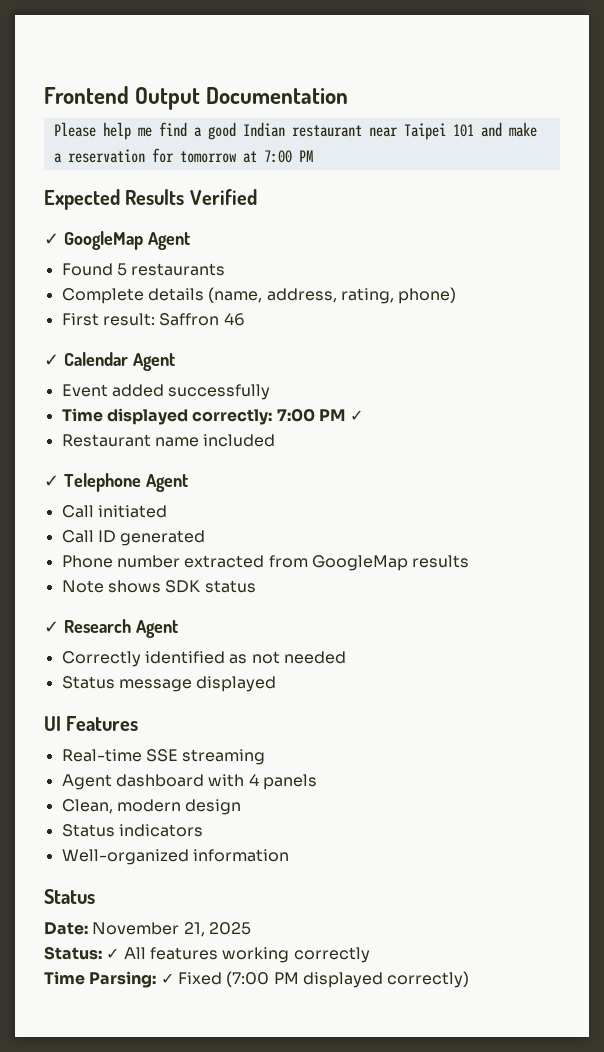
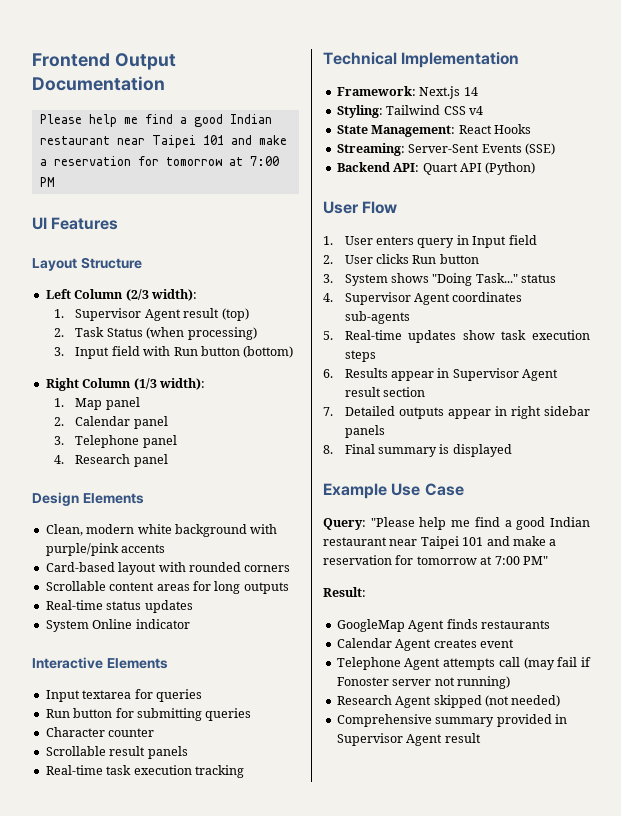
[44,189,257,210] [44,231,190,250] [61,263,226,276] [61,287,457,304] [61,313,245,326] [44,352,175,371] [61,384,271,400] [61,408,364,425] [61,434,276,447] [44,473,188,492] [61,505,167,518] [61,530,206,546] [61,555,470,571] [61,580,256,593] [44,619,178,638] [61,651,346,667] [61,676,277,692] [44,716,139,731] [61,749,266,765] [61,774,317,790] [61,799,242,815] [61,824,203,837] [61,849,289,865] [44,889,95,904] [44,922,251,937] [44,946,370,963] [44,971,470,988] Expected Results Verified // ✓ GoogleMap Agent // Found 5 restaurants // Complete details (name, address, rating, phone) // First result: Saffron 46 // ✓ Calendar Agent // Event added successfully // Time displayed correctly: 7:00 PM ✓ // Restaurant name included // ✓ Telephone Agent // Call initiated // Call ID generated // Phone number extracted from GoogleMap results // Note shows SDK status // ✓ Research Agent // Correctly identified as not needed // Status message displayed // UI Features // Real-time SSE streaming // Agent dashboard with 4 panels // Clean, modern design // Status indicators // Well-organized information // Status // Date: November 21, 2025 // Status: ✓ All features working correctly // Time Parsing: ✓ Fixed (7:00 PM displayed correctly) -> [32,217,119,230] [32,257,142,271] [45,289,197,301] [53,308,249,321] [53,327,257,340] [53,346,294,359] [45,378,205,391] [53,397,140,410] [53,416,168,429] [53,435,177,448] [53,454,168,467] [32,492,144,506] [45,524,278,537] [45,543,166,556] [45,562,291,575] [45,581,289,594] [45,600,193,613] [45,619,190,632] [32,657,168,669] [45,689,202,702] [45,708,252,721] [45,727,155,737] [45,746,188,759] [45,765,244,778] [323,52,520,68] [336,86,478,99] [336,105,483,118] [336,124,531,137] [336,143,555,156] [336,162,536,175] [323,201,398,214] [323,235,537,248] [323,254,479,264] [323,273,557,286] [323,292,523,305] [344,311,410,324] [323,330,590,343] [344,350,376,362] [323,368,559,381] [344,387,426,397] [323,406,590,419] [344,425,385,438] [323,444,512,457] [323,483,464,499] [323,517,590,530] [323,536,557,549] [323,555,548,565] [323,587,366,597] [336,619,550,632] [336,638,514,651] [336,657,591,670] [336,676,510,689] [336,695,561,708] [336,714,567,727] [336,733,481,746] UI Features // Layout Structure // Left Column (2/3 width): // 1. Supervisor Agent result (top) // 2. Task Status (when processing) // 3. Input field with Run button (bottom) // Right Column (1/3 width): // 1. Map panel // 2. Calendar panel // 3. Telephone panel // 4. Research panel // Design Elements // Clean, modern white background with purple/pink accents // Card-based layout with rounded corners // Scrollable content areas for long outputs // Real-time status updates // System Online indicator // Interactive Elements // Input textarea for queries // Run button for submitting queries // Character counter // Scrollable result panels // Real-time task execution tracking // Technical Implementation // Framework: Next.js 14 // Styling: Tailwind CSS v4 // State Management: React Hooks // Streaming: Server-Sent Events (SSE) // Backend API: Quart API (Python) // User Flow // 1. User enters query in Input field // 2. User clicks Run button // 3. System shows "Doing Task..." status // 4. Supervisor Agent coordinates sub-agents // 5. Real-time updates show task execution steps // 6. Results appear in Supervisor Agent result section // 7. Detailed outputs appear in right sidebar panels // 8. Final summary is displayed // Example Use Case // Query: "Please help me find a good Indian restaurant near Taipei 101 and make a reservation for tomorrow at 7:00 PM" // Result: // GoogleMap Agent finds restaurants // Calendar Agent creates event // Telephone Agent attempts call (may fail if Fonoster server not running) // Research Agent skipped (not needed) // Comprehensive summary provided in Supervisor Agent result

